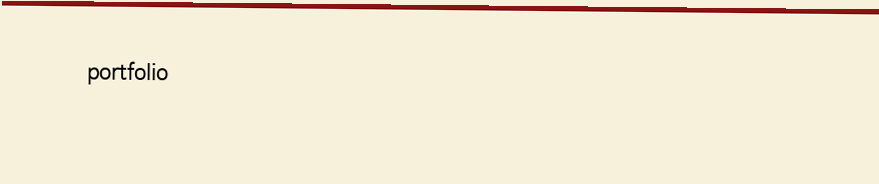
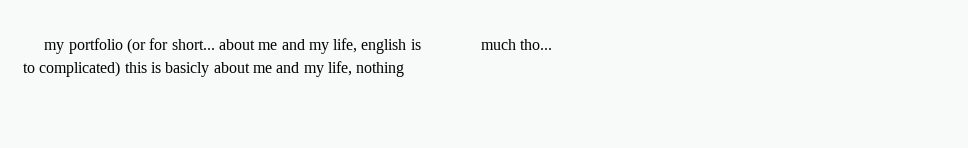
[87,60,169,86] portfolio -> [44,38,421,54] [23,61,405,77] [481,39,553,50] my portfolio (or for short... about me and my life, english is to complicated) this is basicly about me and my life, nothing much tho...

